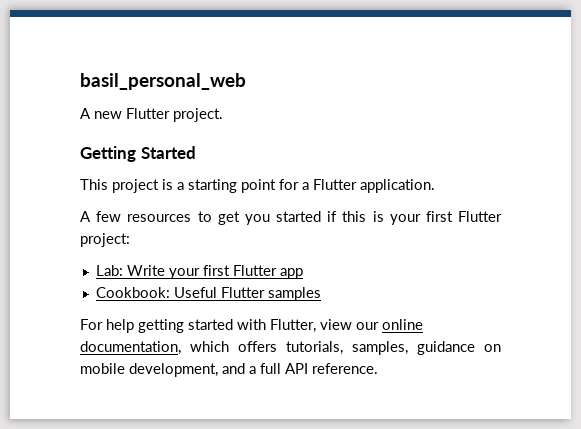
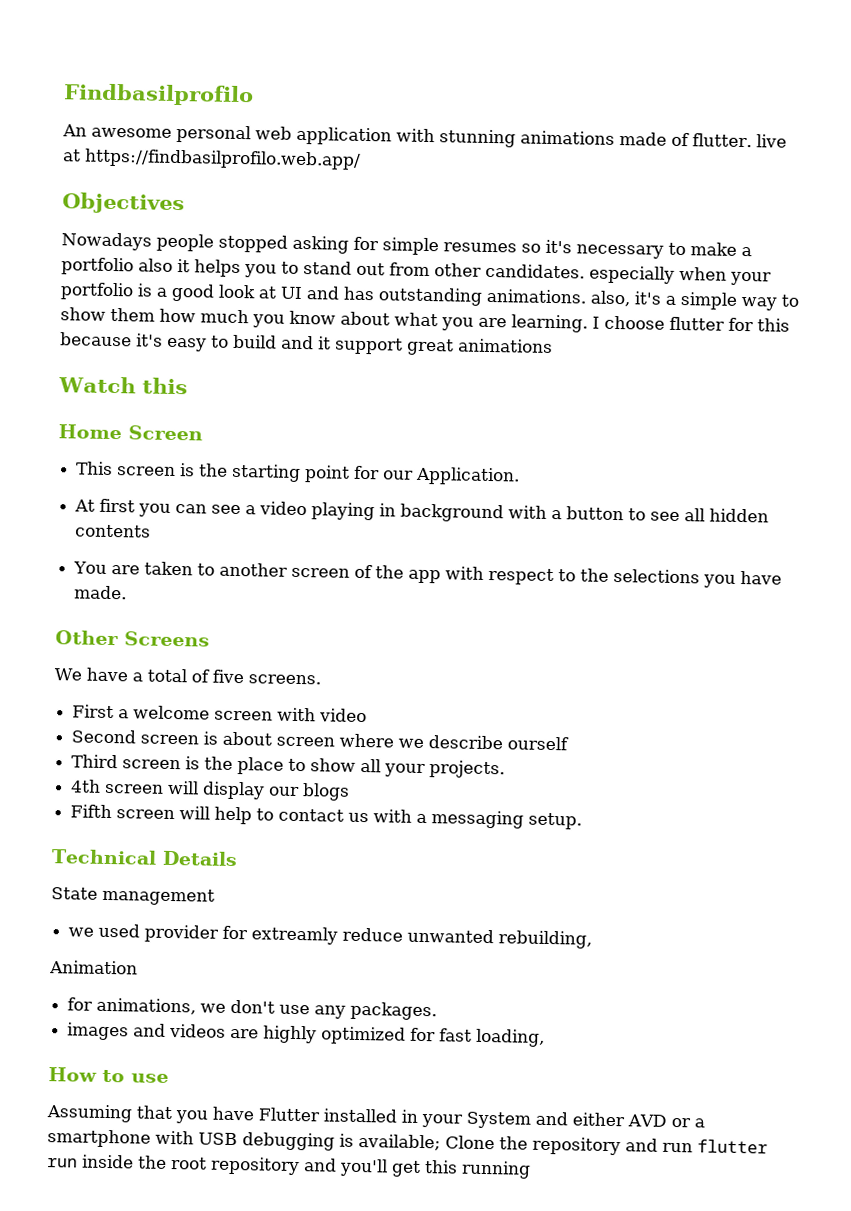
[80,73,246,90] [80,108,223,122] [80,146,196,162] [80,179,435,193] [80,211,503,225] [80,233,130,247] [95,265,303,279] [95,287,321,301] [80,319,423,333] [80,341,501,355] [80,363,378,377] basil_personal_web // A new Flutter project. // Getting Started // This project is a starting point for a Flutter application. // A few resources to get you started if this is your first Flutter project: // Lab: Write your first Flutter app // Cookbook: Useful Flutter samples // For help getting started with Flutter, view our online documentation, which offers tutorials, samples, guidance on mobile development, and a full API reference. -> [63,83,254,107] [62,124,787,148] [63,148,361,170] [62,192,185,215] [61,232,752,259] [61,257,772,286] [60,282,799,311] [60,307,790,333] [60,332,553,356] [58,376,188,395] [58,424,203,441] [76,461,521,486] [74,498,770,523] [75,524,152,538] [73,561,783,588] [74,585,128,600] [55,630,210,647] [54,667,321,685] [72,704,368,723] [71,729,570,751] [71,754,506,779] [70,779,351,801] [70,804,583,830] [51,849,238,867] [51,887,215,906] [68,923,593,949] [49,960,138,975] [67,997,438,1021] [67,1022,546,1047] [48,1067,169,1083] [46,1104,705,1129] [47,1129,768,1156] [47,1154,531,1179] Findbasilprofilo // An awesome personal web application with stunning animations made of flutter. live at https://findbasilprofilo.web.app/ // Objectives // Nowadays people stopped asking for simple resumes so it's necessary to make a portfolio also it helps you to stand out from other candidates. especially when your portfolio is a good look at UI and has outstanding animations. also, it's a simple way to show them how much you know about what you are learning. I choose flutter for this because it's easy to build and it support great animations // Watch this // Home Screen // This screen is the starting point for our Application. // At first you can see a video playing in background with a button to see all hidden contents // You are taken to another screen of the app with respect to the selections you have made. // Other Screens // We have a total of five screens. // First a welcome screen with video // Second screen is about screen where we describe ourself // Third screen is the place to show all your projects. // 4th screen will display our blogs // Fifth screen will help to contact us with a messaging setup. // Technical Details // State management // we used provider for extreamly reduce unwanted rebuilding, // Animation // for animations, we don't use any packages. // images and videos are highly optimized for fast loading, // How to use // Assuming that you have Flutter installed in your System and either AVD or a smartphone with USB debugging is available; Clone the repository and run flutter run inside the root repository and you'll get this running

